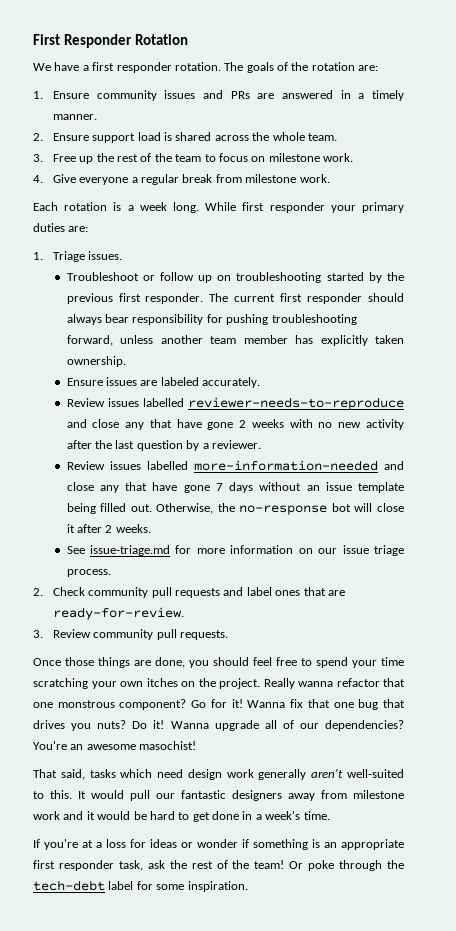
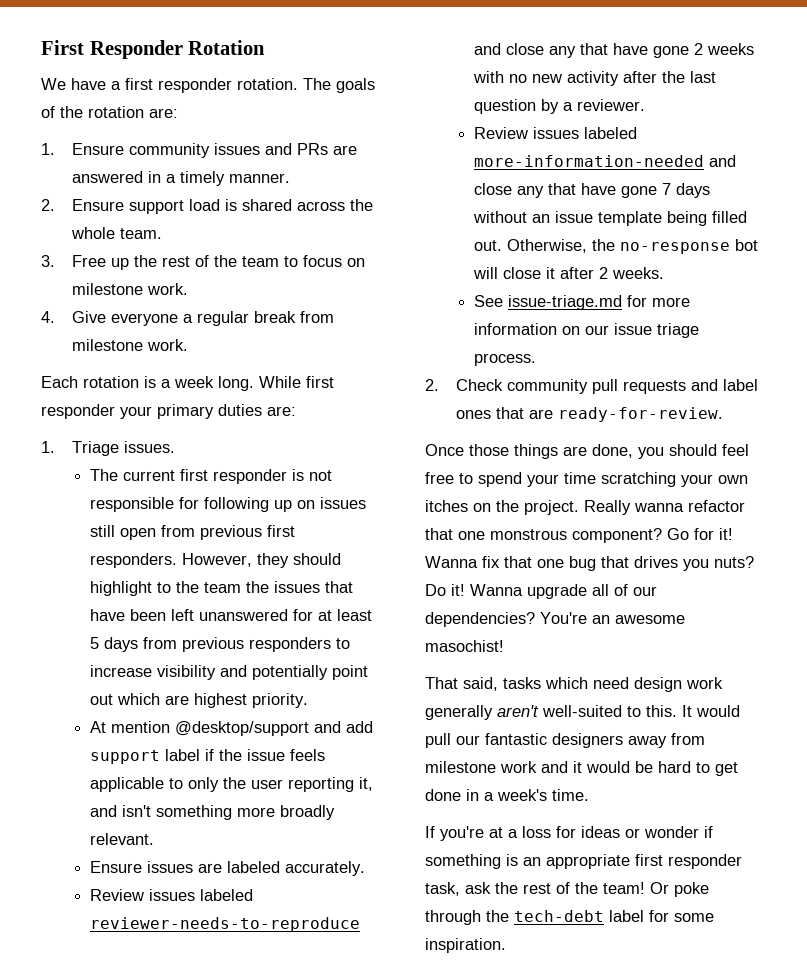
[66,272,404,283] [66,293,404,304] [66,314,357,325] [66,335,404,346] [66,356,126,367] Troubleshoot or follow up on troubleshooting started by the previous first responder. The current first responder should always bear responsibility for pushing troubleshooting forward, unless another team member has explicitly taken ownership. -> [90,469,333,484] [90,497,367,512] [90,525,296,540] [90,553,342,568] [90,581,354,596] [90,609,373,621] [90,637,351,652] [90,665,369,680] [90,693,309,708] [90,721,374,736] [90,749,326,764] [90,777,374,792] [90,805,336,820] [90,833,155,845] The current first responder is not responsible for following up on issues still open from previous first responders. However, they should highlight to the team the issues that have been left unanswered for at least 5 days from previous responders to increase visibility and potentially point out which are highest priority. // At mention @desktop/support and add support label if the issue feels applicable to only the user reporting it, and isn't something more broadly relevant.
[142,398,184,407] labelled -> [200,889,254,901] labeled
[146,461,188,470] labelled -> [584,127,638,139] labeled
[33,629,229,640] // 3. Review community pull requests. -> (724, 414) none

